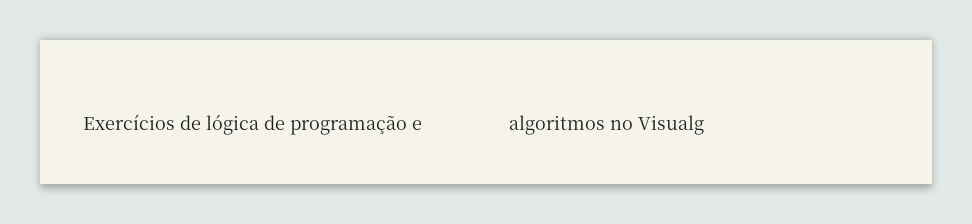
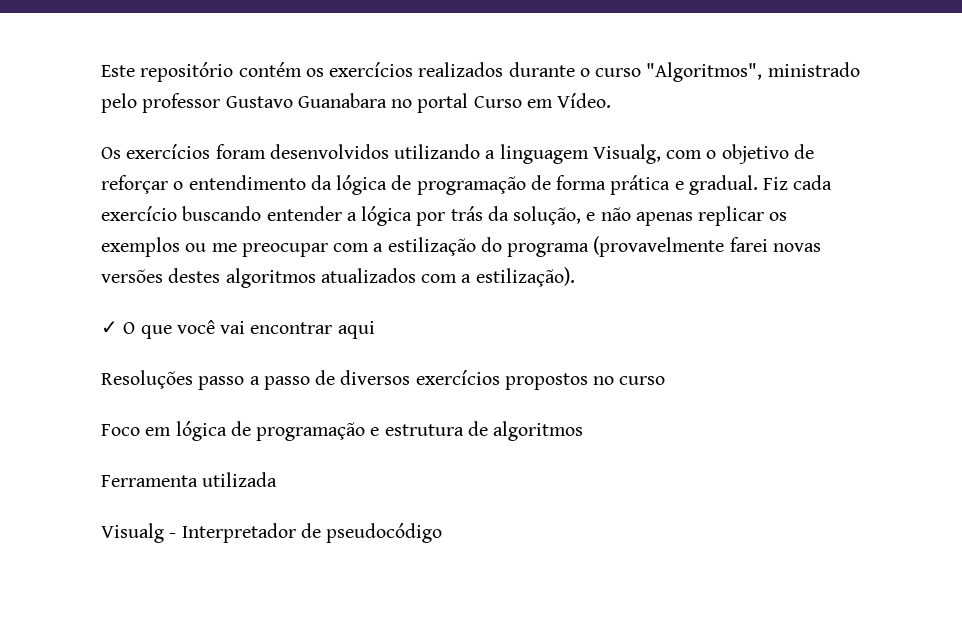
[83,114,201,130] Exercícios de -> [101,62,860,82] [101,93,612,113] [101,144,814,164] [101,175,833,195] [101,206,788,226] [101,236,821,257] [101,267,575,288] [101,320,375,339] [101,370,666,390] [101,424,172,436] Este repositório contém os exercícios realizados durante o curso "Algoritmos", ministrado pelo professor Gustavo Guanabara no portal Curso em Vídeo. // Os exercícios foram desenvolvidos utilizando a linguagem Visualg, com o objetivo de reforçar o entendimento da lógica de programação de forma prática e gradual. Fiz cada exercício buscando entender a lógica por trás da solução, e não apenas replicar os exemplos ou me preocupar com a estilização do programa (provavelmente farei novas versões destes algoritmos atualizados com a estilização). // ✓ O que você vai encontrar aqui // Resoluções passo a passo de diversos exercícios propostos no curso // Foco em
[509,115,704,135] algoritmos no Visualg -> [384,421,584,441] [101,472,278,487] [101,523,443,543] estrutura de algoritmos // Ferramenta utilizada // Visualg - Interpretador de pseudocódigo

